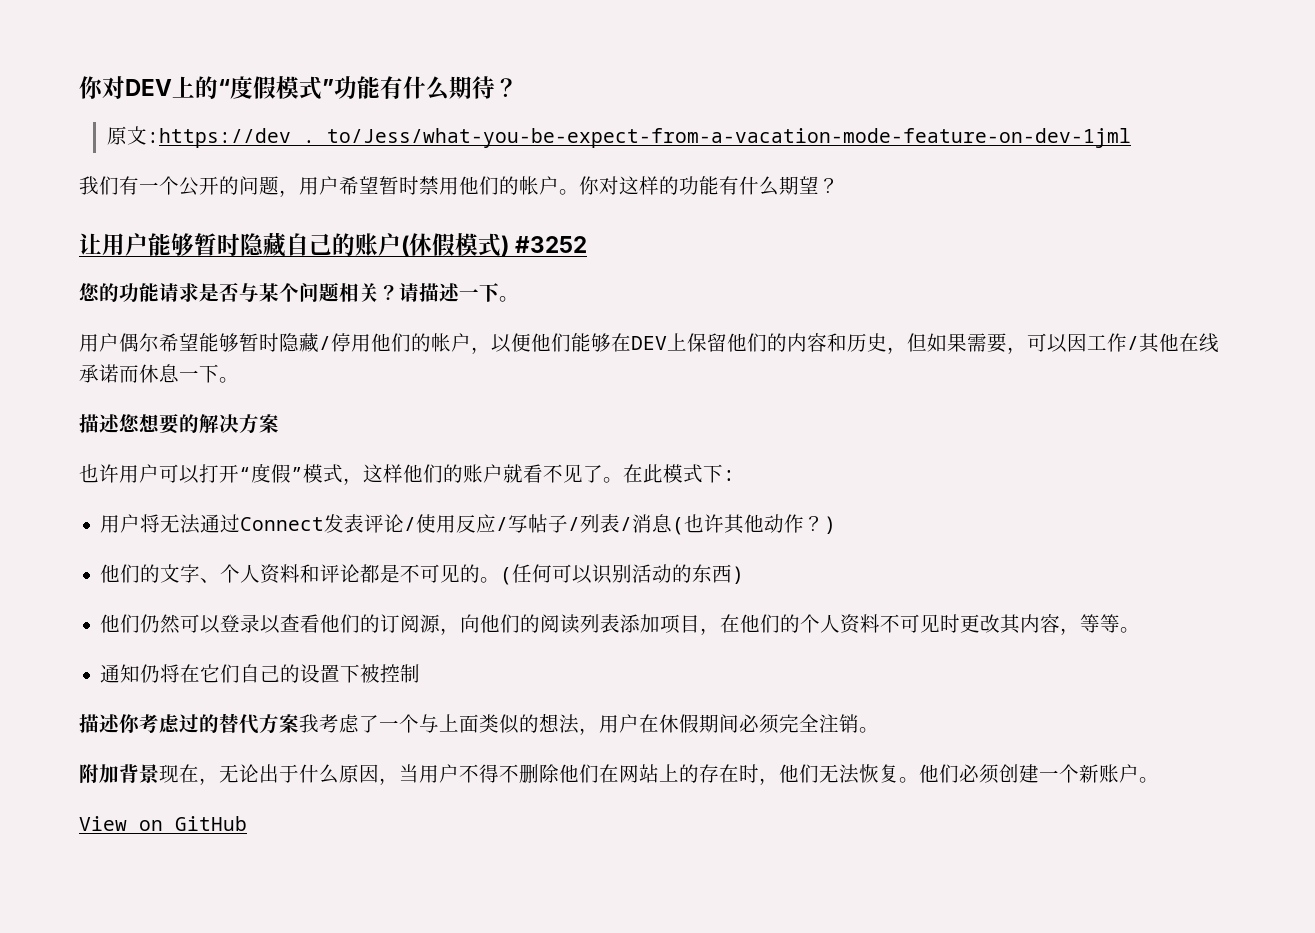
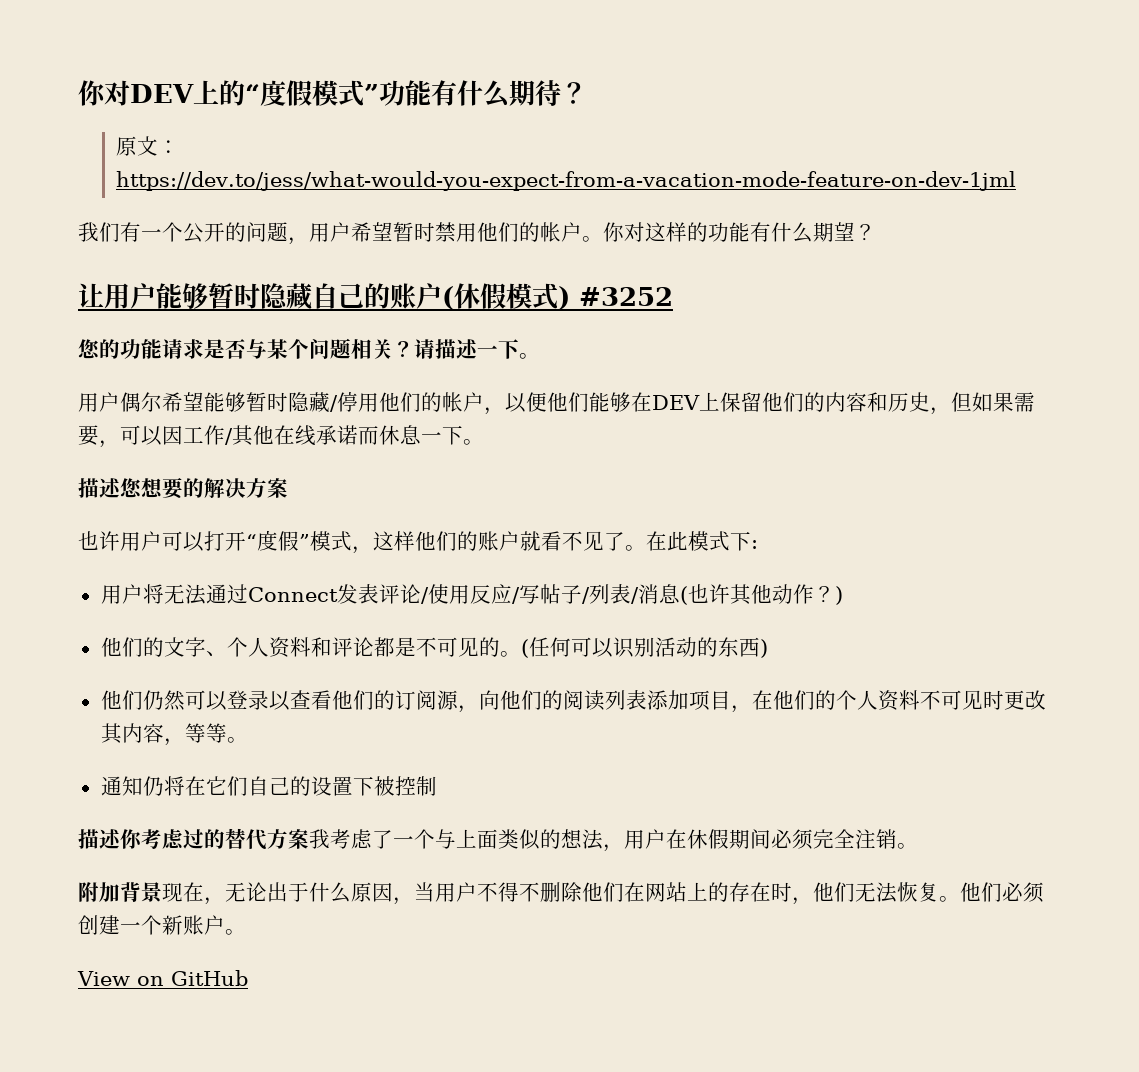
[146,128,1131,148] :https://dev . to/Jess/what-you-be-expect-from-a-vacation-mode-feature-on-dev-1jml -> [158,140,180,154] [116,171,1017,191] ：https://dev.to/jess/what-would-you-expect-from-a-vacation-mode-feature-on-dev-1jml

